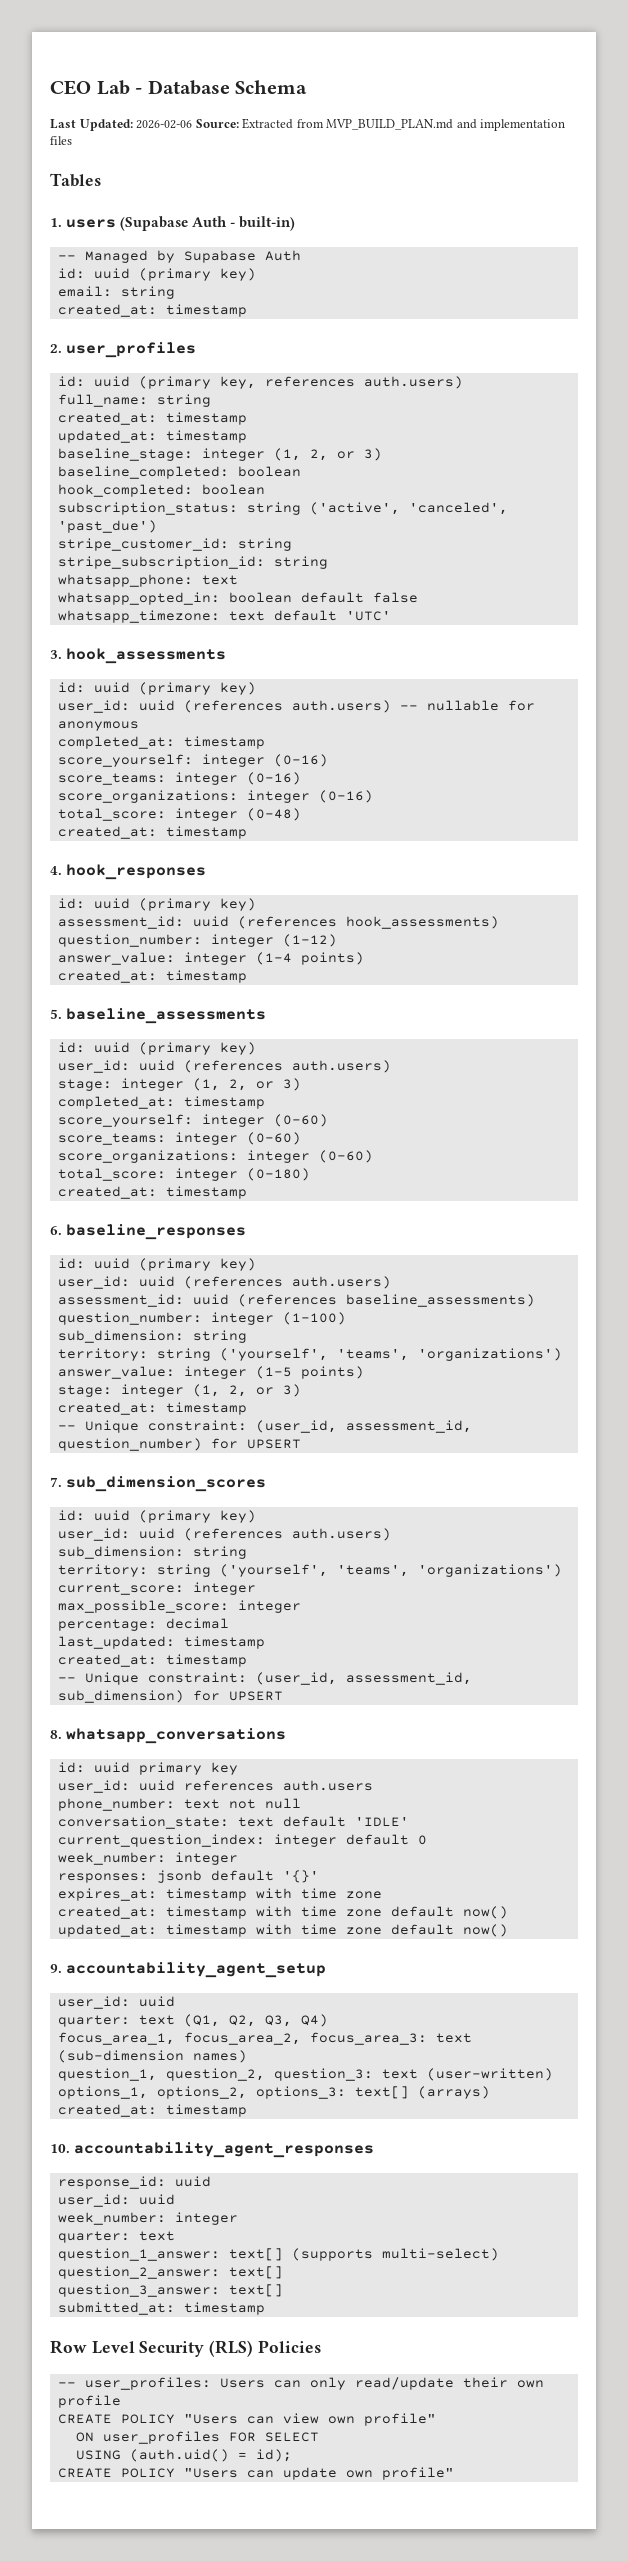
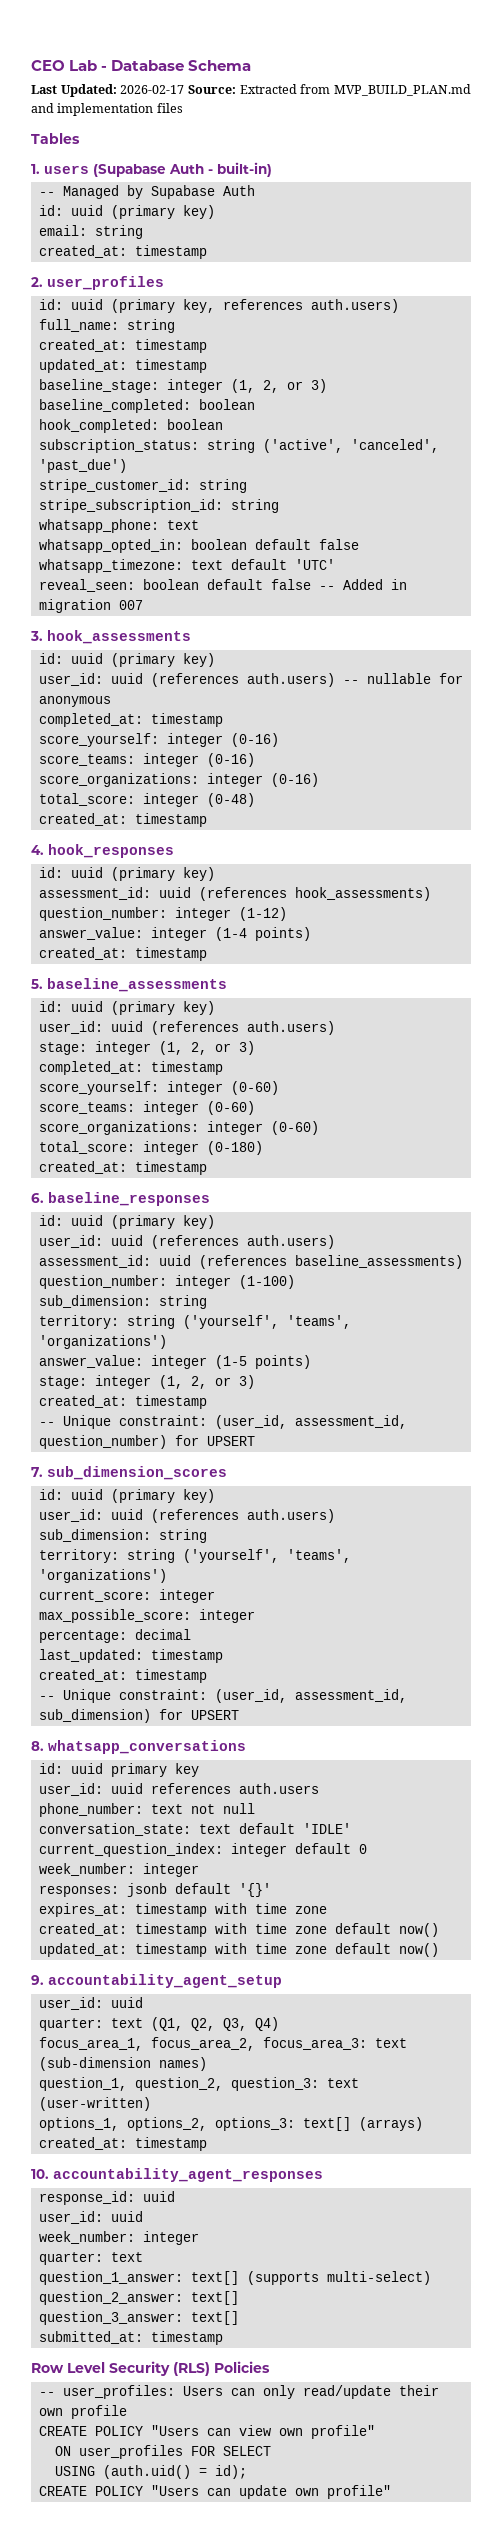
[136,120,193,129] 2026-02-06 -> [120,85,185,94] 2026-02-17
(391, 616) none -> [38,579,407,592] [38,599,143,613] // reveal_seen: boolean default false -- Added in migration 007

